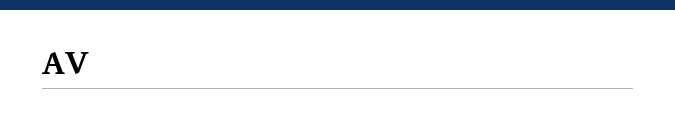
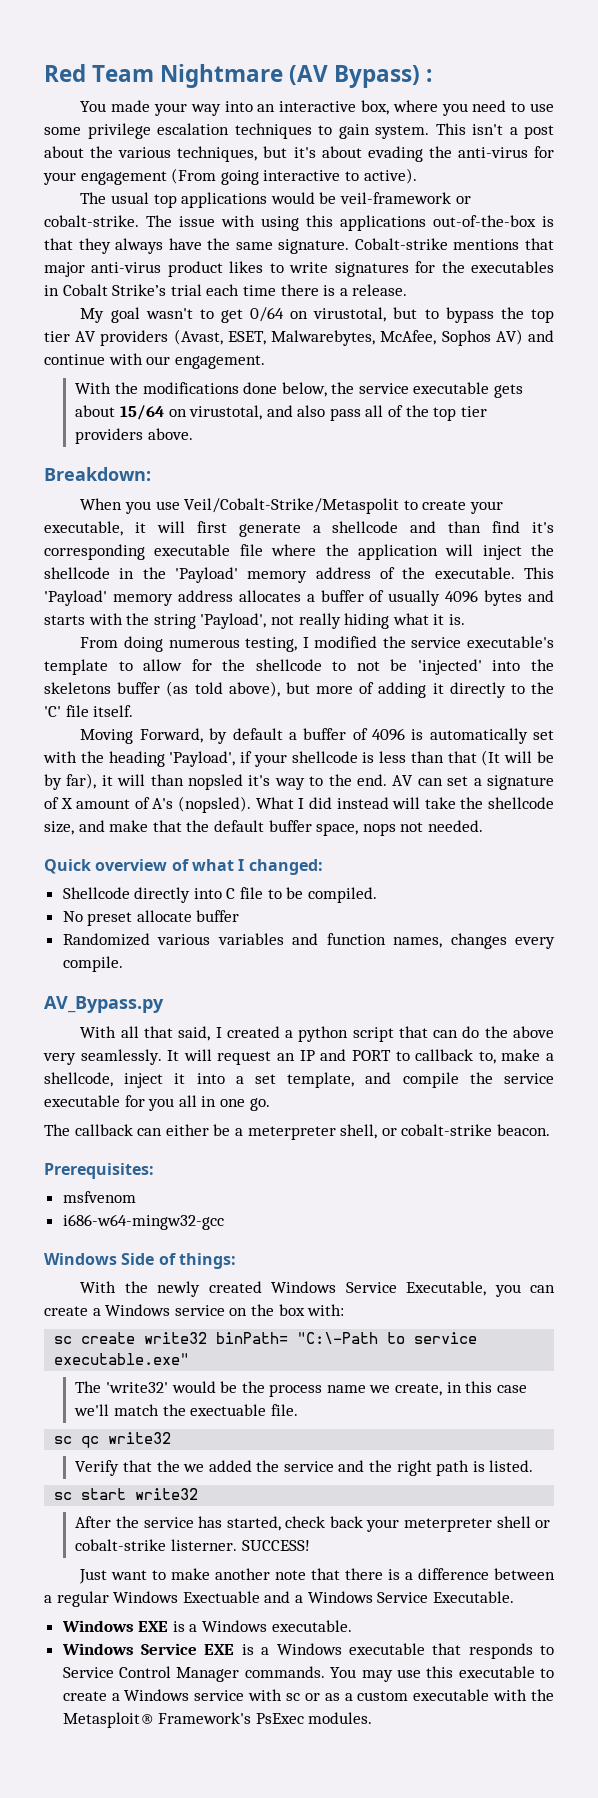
[42,52,89,74] AV -> [44,64,433,88] [80,100,554,116] [44,123,554,139] [44,146,555,162] [43,168,417,185] [80,192,471,208] [44,215,554,231] [44,238,554,254] [44,261,555,277] [44,284,408,296] [80,307,554,323] [44,329,554,346] [44,353,265,369] [75,382,524,398] [75,405,487,421] [75,428,193,444] [44,467,151,481] [80,498,503,514] [44,521,554,537] [44,544,554,560] [44,567,554,583] [44,590,554,606] [44,613,465,629] [80,636,554,652] [44,659,554,675] [44,681,554,698] [44,705,134,717] [80,728,554,744] [43,750,554,767] [44,773,554,790] [44,796,555,813] [44,820,483,836] [44,859,323,875] [62,887,377,903] [62,910,240,926] [62,933,555,949] [62,956,123,972] [44,996,164,1013] [80,1026,554,1042] [43,1049,555,1065] [44,1072,554,1088] [44,1095,270,1111] [44,1124,550,1140] [44,1163,154,1179] [62,1191,136,1203] [62,1214,224,1230] [44,1253,236,1269] [80,1281,555,1297] [44,1304,345,1316] [54,1332,478,1344] [54,1353,190,1365] [75,1381,527,1397] [74,1404,298,1416] [54,1432,172,1448] [75,1460,534,1476] [54,1488,199,1500] [75,1516,551,1532] [75,1539,310,1551] [79,1568,555,1584] [44,1591,514,1607] [61,1620,352,1632] [61,1643,554,1659] [62,1666,554,1682] [62,1689,554,1701] [62,1712,373,1728] Red Team Nightmare (AV Bypass) : // You made your way into an interactive box, where you need to use some privilege escalation techniques to gain system. This isn't a post about the various techniques, but it's about evading the anti-virus for your engagement (From going interactive to active). // The usual top applications would be veil-framework or cobalt-strike. The issue with using this applications out-of-the-box is that they always have the same signature. Cobalt-strike mentions that major anti-virus product likes to write signatures for the executables in Cobalt Strike’s trial each time there is a release. // My goal wasn't to get 0/64 on virustotal, but to bypass the top tier AV providers (Avast, ESET, Malwarebytes, McAfee, Sophos AV) and continue with our engagement. // With the modifications done below, the service executable gets about 15/64 on virustotal, and also pass all of the top tier providers above. // Breakdown: // When you use Veil/Cobalt-Strike/Metaspolit to create your executable, it will first generate a shellcode and than find it's corresponding executable file where the application will inject the shellcode in the 'Payload' memory address of the executable. This 'Payload' memory address allocates a buffer of usually 4096 bytes and starts with the string 'Payload', not really hiding what it is. // From doing numerous testing, I modified the service executable's template to allow for the shellcode to not be 'injected' into the skeletons buffer (as told above), but more of adding it directly to the 'C' file itself. // Moving Forward, by default a buffer of 4096 is automatically set with the heading 'Payload', if your shellcode is less than that (It will be by far), it will than nopsled it's way to the end. AV can set a signature of X amount of A's (nopsled). What I did instead will take the shellcode size, and make that the default buffer space, nops not needed. // Quick overview of what I changed: // Shellcode directly into C file to be compiled. // No preset allocate buffer // Randomized various variables and function names, changes every compile. // AV_Bypass.py // With all that said, I created a python script that can do the above very seamlessly. It will request an IP and PORT to callback to, make a shellcode, inject it into a set template, and compile the service executable for you all in one go. // The callback can either be a meterpreter shell, or cobalt-strike beacon. // Prerequisites: // msfvenom // i686-w64-mingw32-gcc // Windows Side of things: // With the newly created Windows Service Executable, you can create a Windows service on the box with: // sc create write32 binPath= "C:\-Path to service executable.exe" // The 'write32' would be the process name we create, in this case we'll match the exectuable file. // sc qc write32 // Verify that the we added the service and the right path is listed. // sc start write32 // After the service has started, check back your meterpreter shell or cobalt-strike listerner. SUCCESS! // Just want to make another note that there is a difference between a regular Windows Exectuable and a Windows Service Executable. // Windows EXE is a Windows executable. // Windows Service EXE is a Windows executable that responds to Service Control Manager commands. You may use this executable to create a Windows service with sc or as a custom executable with the Metasploit® Framework's PsExec modules.

